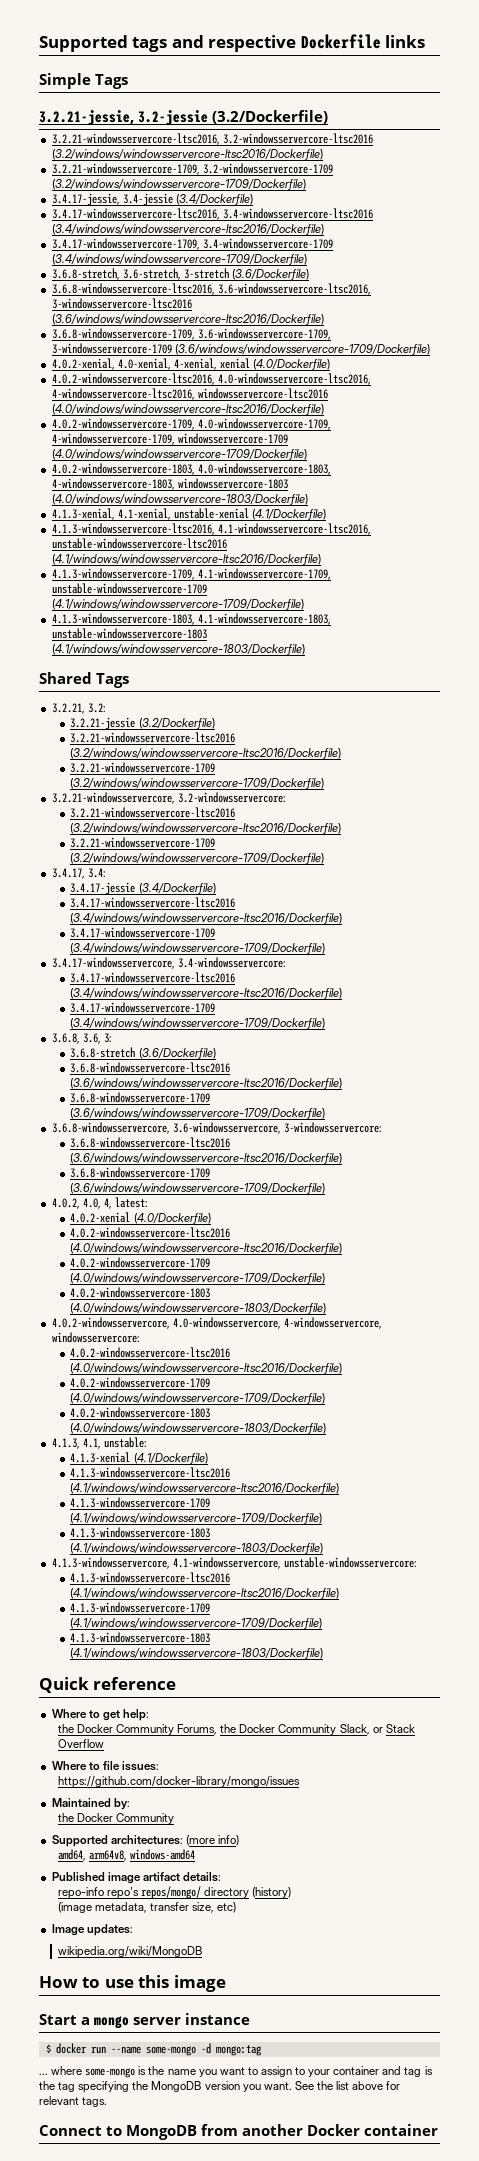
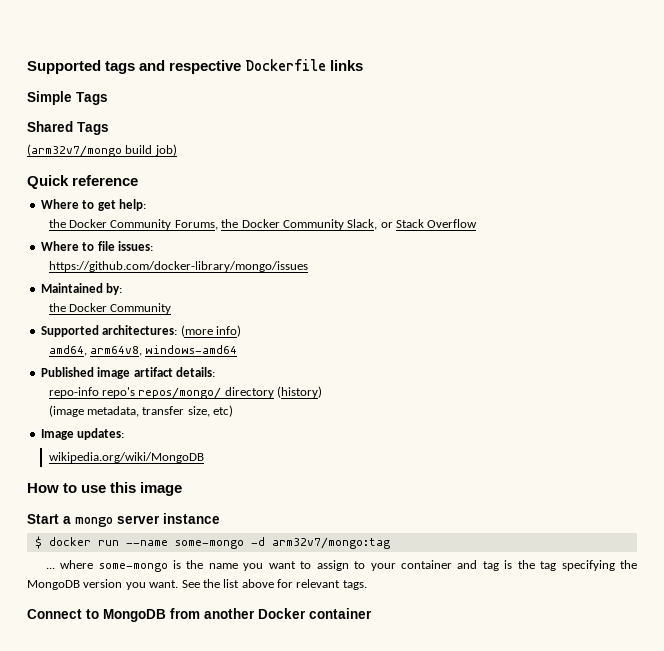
[39,110,329,125] [51,133,373,145] [51,149,323,160] [51,163,333,175] [51,179,306,190] [51,193,253,206] [51,208,373,220] [51,224,324,235] [51,238,333,250] [51,254,307,265] [51,268,309,280] [51,283,371,295] [51,298,192,309] [51,314,324,325] [51,328,331,340] [51,343,430,355] [51,358,331,370] [51,373,371,385] [51,388,328,400] [51,404,324,415] [51,418,331,430] [51,433,288,445] [51,449,307,460] [51,463,331,475] [51,478,288,490] [51,494,308,505] [51,508,326,520] [51,523,371,535] [51,538,227,549] [51,554,321,565] [51,568,331,580] [51,583,207,594] [51,599,304,610] [51,613,331,625] [51,628,207,639] [51,644,305,655] [39,672,130,688] [51,703,106,714] [70,717,215,730] [70,732,236,743] [70,748,342,759] [70,762,216,773] [70,778,325,789] [51,792,286,804] [70,807,236,818] [70,823,342,834] [70,837,216,848] [70,853,325,864] [51,868,106,879] [70,882,216,895] [70,897,236,908] [70,913,343,924] [70,927,216,938] [70,943,326,954] [51,957,286,969] [70,972,236,983] [70,988,343,999] [70,1002,216,1013] [70,1018,326,1029] [51,1033,112,1044] [70,1047,216,1059] [70,1062,231,1073] [70,1078,343,1089] [70,1092,211,1103] [70,1108,326,1119] [51,1122,382,1134] [70,1137,231,1148] [70,1153,343,1164] [70,1167,211,1178] [70,1183,326,1194] [51,1197,148,1209] [70,1212,211,1224] [70,1227,231,1238] [70,1243,343,1254] [70,1257,211,1268] [70,1273,326,1284] [70,1287,211,1298] [70,1303,327,1314] [51,1317,382,1329] [51,1332,140,1343] [70,1347,231,1358] [70,1363,343,1374] [70,1377,211,1388] [70,1393,326,1404] [70,1407,211,1418] [70,1423,327,1434] [51,1437,147,1449] [70,1452,208,1464] [70,1467,231,1478] [70,1483,340,1494] [70,1497,211,1508] [70,1513,323,1524] [70,1527,211,1538] [70,1543,324,1554] [51,1557,417,1569] [70,1572,231,1583] [70,1588,340,1599] [70,1602,211,1613] [70,1618,323,1629] [70,1632,211,1643] [70,1648,324,1659] 3.2.21-jessie, 3.2-jessie (3.2/Dockerfile) // 3.2.21-windowsservercore-ltsc2016, 3.2-windowsservercore-ltsc2016 (3.2/windows/windowsservercore-ltsc2016/Dockerfile) // 3.2.21-windowsservercore-1709, 3.2-windowsservercore-1709 (3.2/windows/windowsservercore-1709/Dockerfile) // 3.4.17-jessie, 3.4-jessie (3.4/Dockerfile) // 3.4.17-windowsservercore-ltsc2016, 3.4-windowsservercore-ltsc2016 (3.4/windows/windowsservercore-ltsc2016/Dockerfile) // 3.4.17-windowsservercore-1709, 3.4-windowsservercore-1709 (3.4/windows/windowsservercore-1709/Dockerfile) // 3.6.8-stretch, 3.6-stretch, 3-stretch (3.6/Dockerfile) // 3.6.8-windowsservercore-ltsc2016, 3.6-windowsservercore-ltsc2016, 3-windowsservercore-ltsc2016 (3.6/windows/windowsservercore-ltsc2016/Dockerfile) // 3.6.8-windowsservercore-1709, 3.6-windowsservercore-1709, 3-windowsservercore-1709 (3.6/windows/windowsservercore-1709/Dockerfile) // 4.0.2-xenial, 4.0-xenial, 4-xenial, xenial (4.0/Dockerfile) // 4.0.2-windowsservercore-ltsc2016, 4.0-windowsservercore-ltsc2016, 4-windowsservercore-ltsc2016, windowsservercore-ltsc2016 (4.0/windows/windowsservercore-ltsc2016/Dockerfile) // 4.0.2-windowsservercore-1709, 4.0-windowsservercore-1709, 4-windowsservercore-1709, windowsservercore-1709 (4.0/windows/windowsservercore-1709/Dockerfile) // 4.0.2-windowsservercore-1803, 4.0-windowsservercore-1803, 4-windowsservercore-1803, windowsservercore-1803 (4.0/windows/windowsservercore-1803/Dockerfile) // 4.1.3-xenial, 4.1-xenial, unstable-xenial (4.1/Dockerfile) // 4.1.3-windowsservercore-ltsc2016, 4.1-windowsservercore-ltsc2016, unstable-windowsservercore-ltsc2016 (4.1/windows/windowsservercore-ltsc2016/Dockerfile) // 4.1.3-windowsservercore-1709, 4.1-windowsservercore-1709, unstable-windowsservercore-1709 (4.1/windows/windowsservercore-1709/Dockerfile) // 4.1.3-windowsservercore-1803, 4.1-windowsservercore-1803, unstable-windowsservercore-1803 (4.1/windows/windowsservercore-1803/Dockerfile) // Shared Tags // 3.2.21, 3.2: // 3.2.21-jessie (3.2/Dockerfile) // 3.2.21-windowsservercore-ltsc2016 (3.2/windows/windowsservercore-ltsc2016/Dockerfile) // 3.2.21-windowsservercore-1709 (3.2/windows/windowsservercore-1709/Dockerfile) // 3.2.21-windowsservercore, 3.2-windowsservercore: // 3.2.21-windowsservercore-ltsc2016 (3.2/windows/windowsservercore-ltsc2016/Dockerfile) // 3.2.21-windowsservercore-1709 (3.2/windows/windowsservercore-1709/Dockerfile) // 3.4.17, 3.4: // 3.4.17-jessie (3.4/Dockerfile) // 3.4.17-windowsservercore-ltsc2016 (3.4/windows/windowsservercore-ltsc2016/Dockerfile) // 3.4.17-windowsservercore-1709 (3.4/windows/windowsservercore-1709/Dockerfile) // 3.4.17-windowsservercore, 3.4-windowsservercore: // 3.4.17-windowsservercore-ltsc2016 (3.4/windows/windowsservercore-ltsc2016/Dockerfile) // 3.4.17-windowsservercore-1709 (3.4/windows/windowsservercore-1709/Dockerfile) // 3.6.8, 3.6, 3: // 3.6.8-stretch (3.6/Dockerfile) // 3.6.8-windowsservercore-ltsc2016 (3.6/windows/windowsservercore-ltsc2016/Dockerfile) // 3.6.8-windowsservercore-1709 (3.6/windows/windowsservercore-1709/Dockerfile) // 3.6.8-windowsservercore, 3.6-windowsservercore, 3-windowsservercore: // 3.6.8-windowsservercore-ltsc2016 (3.6/windows/windowsservercore-ltsc2016/Dockerfile) // 3.6.8-windowsservercore-1709 (3.6/windows/windowsservercore-1709/Dockerfile) // 4.0.2, 4.0, 4, latest: // 4.0.2-xenial (4.0/Dockerfile) // 4.0.2-windowsservercore-ltsc2016 (4.0/windows/windowsservercore-ltsc2016/Dockerfile) // 4.0.2-windowsservercore-1709 (4.0/windows/windowsservercore-1709/Dockerfile) // 4.0.2-windowsservercore-1803 (4.0/windows/windowsservercore-1803/Dockerfile) // 4.0.2-windowsservercore, 4.0-windowsservercore, 4-windowsservercore, windowsservercore: // 4.0.2-windowsservercore-ltsc2016 (4.0/windows/windowsservercore-ltsc2016/Dockerfile) // 4.0.2-windowsservercore-1709 (4.0/windows/windowsservercore-1709/Dockerfile) // 4.0.2-windowsservercore-1803 (4.0/windows/windowsservercore-1803/Dockerfile) // 4.1.3, 4.1, unstable: // 4.1.3-xenial (4.1/Dockerfile) // 4.1.3-windowsservercore-ltsc2016 (4.1/windows/windowsservercore-ltsc2016/Dockerfile) // 4.1.3-windowsservercore-1709 (4.1/windows/windowsservercore-1709/Dockerfile) // 4.1.3-windowsservercore-1803 (4.1/windows/windowsservercore-1803/Dockerfile) // 4.1.3-windowsservercore, 4.1-windowsservercore, unstable-windowsservercore: // 4.1.3-windowsservercore-ltsc2016 (4.1/windows/windowsservercore-ltsc2016/Dockerfile) // 4.1.3-windowsservercore-1709 (4.1/windows/windowsservercore-1709/Dockerfile) // 4.1.3-windowsservercore-1803 (4.1/windows/windowsservercore-1803/Dockerfile) -> [27,121,109,135] [27,144,177,157] Shared Tags // (arm32v7/mongo build job)
[215,2045,262,2056] mongo:tag -> [271,537,390,549] arm32v7/mongo:tag

